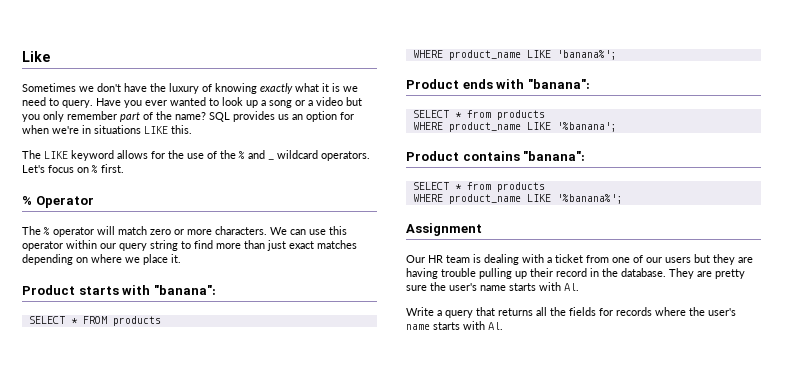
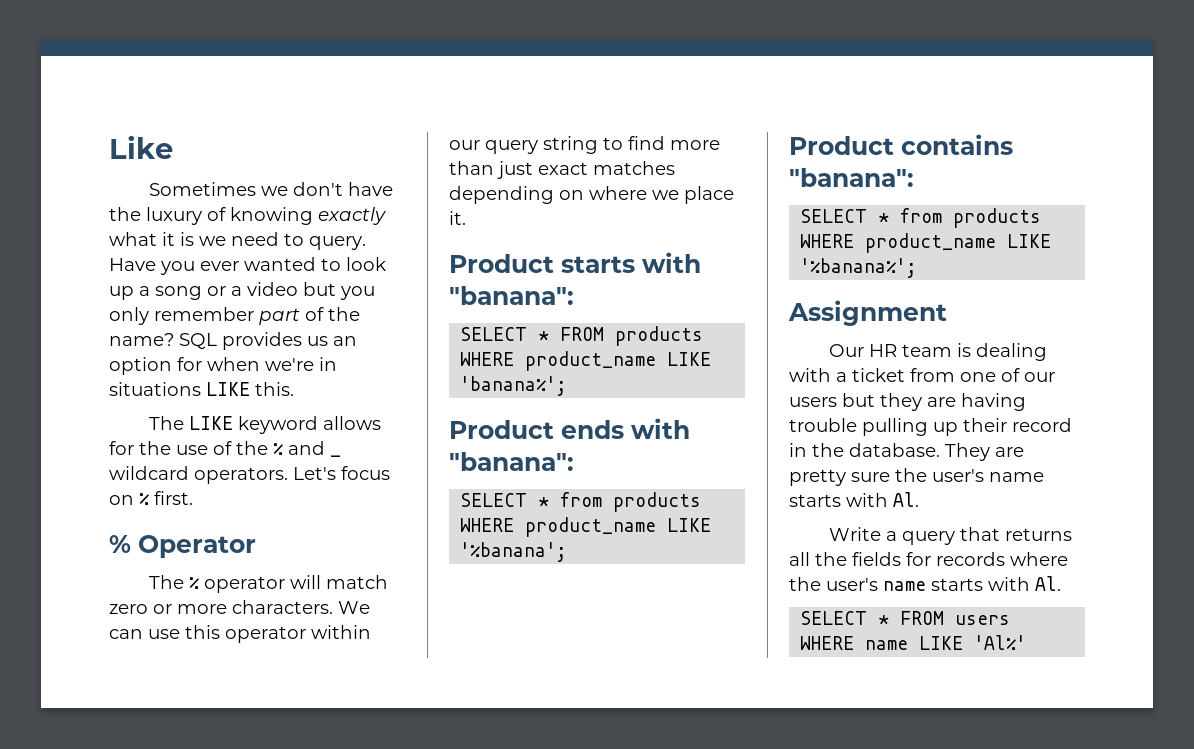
(503, 326) none -> [800,611,1011,625] [800,635,1027,650] // SELECT * FROM users WHERE name LIKE 'Al%'

